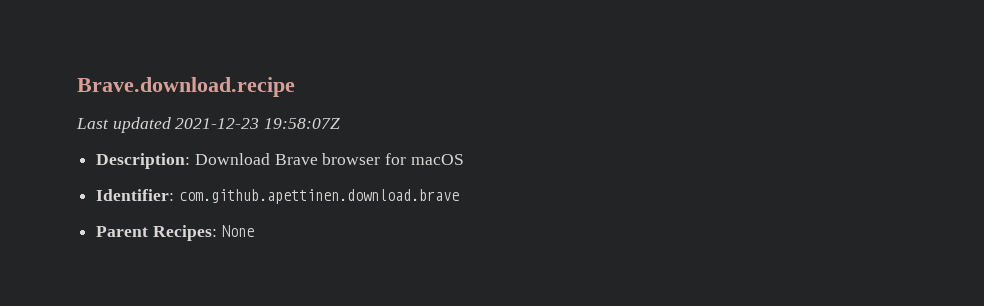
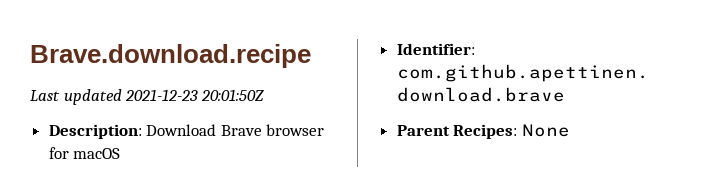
[264,118,341,129] 19:58:07Z -> [200,89,264,101] 20:01:50Z

